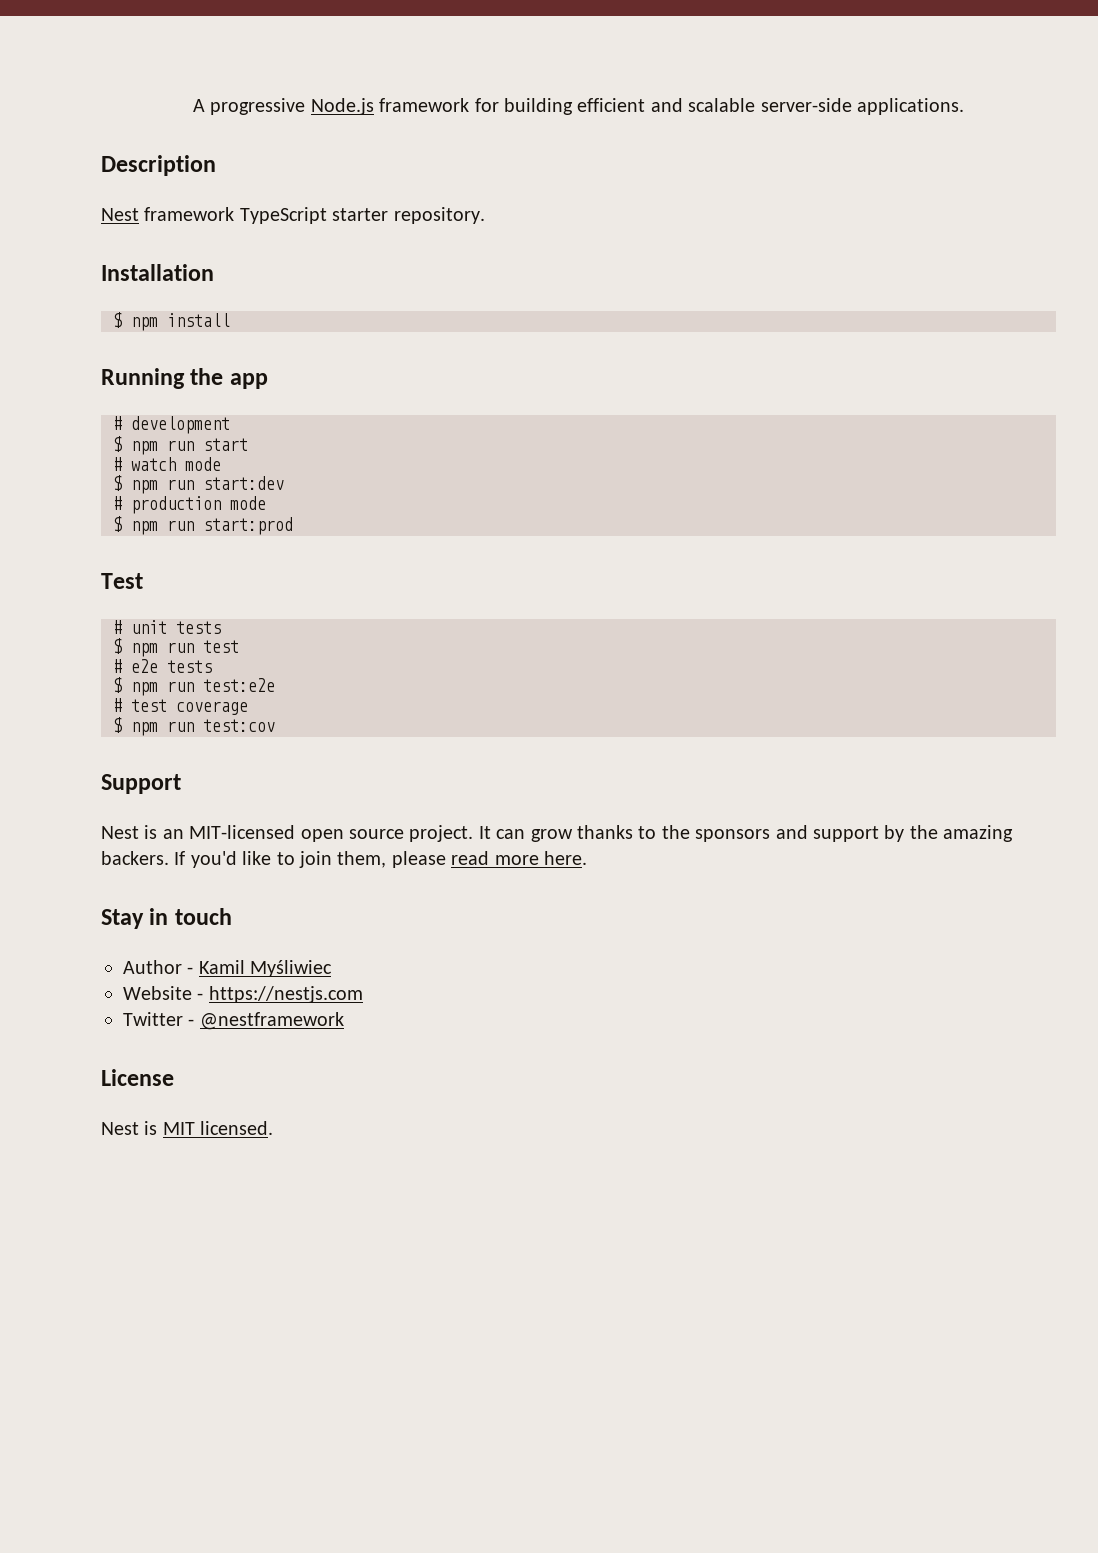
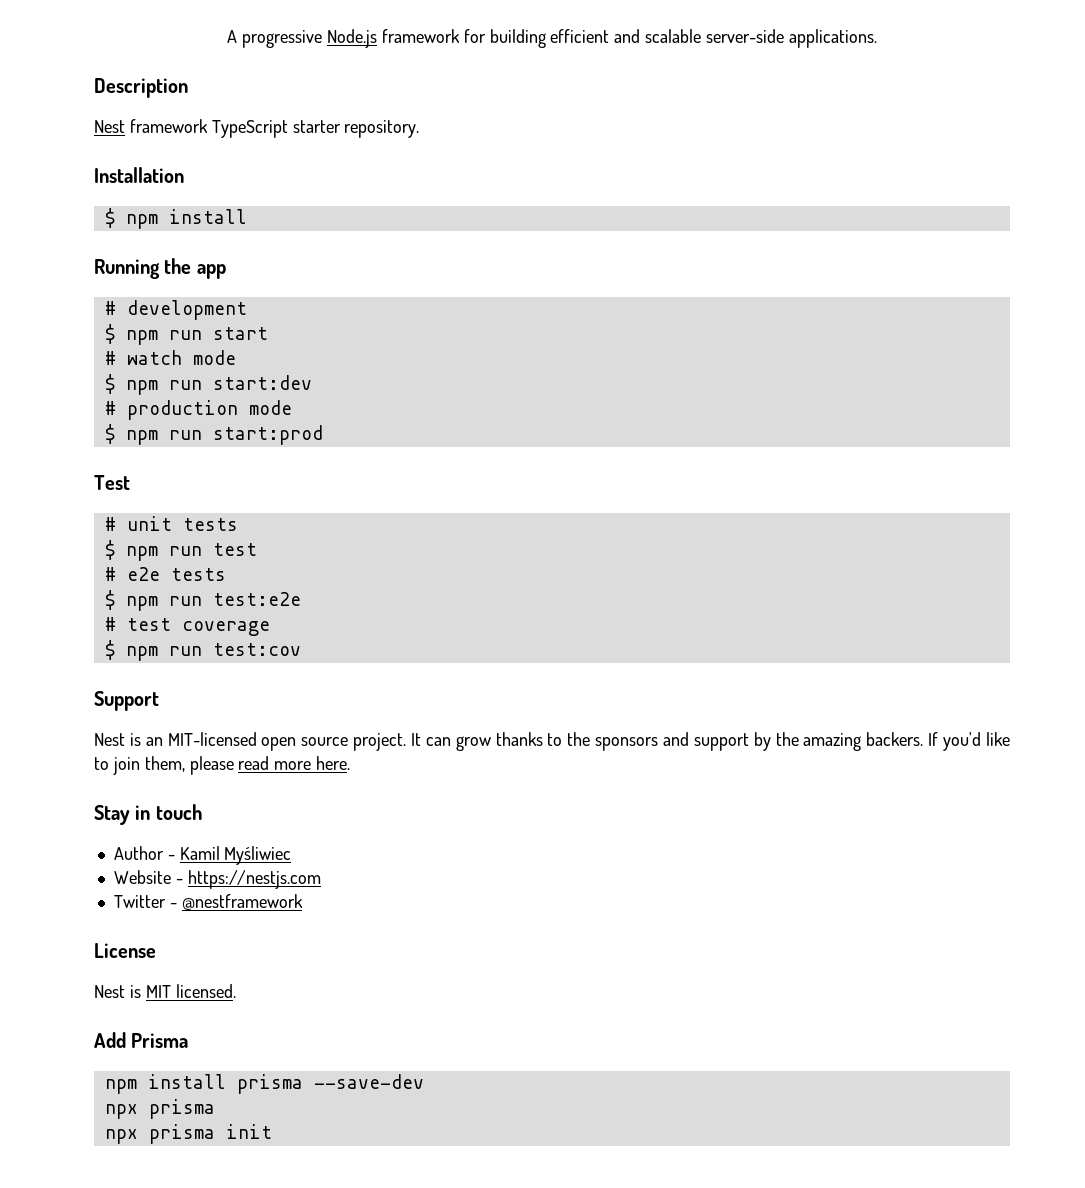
(274, 1128) none -> [94,1032,189,1048] [104,1074,424,1094] [104,1099,215,1119] [104,1124,272,1144] // Add Prisma // npm install prisma --save-dev // npx prisma // npx prisma init

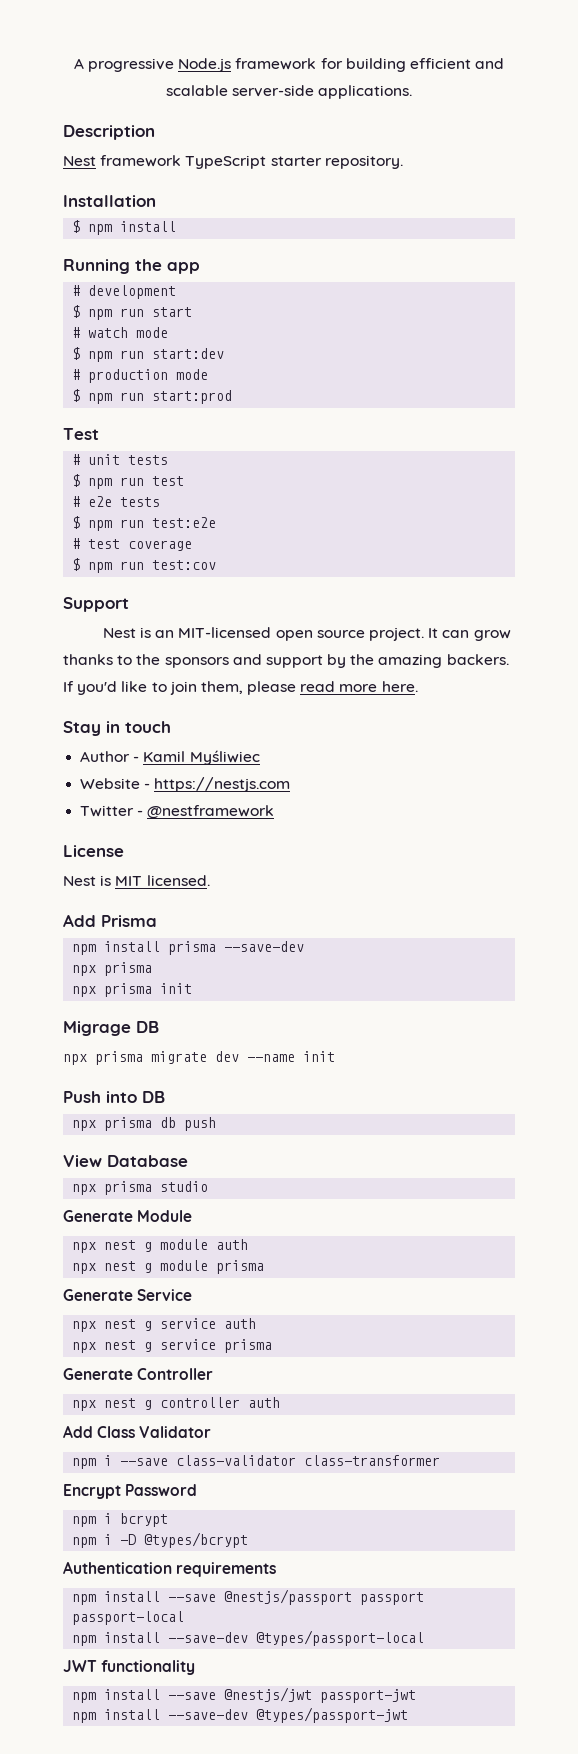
(272, 1131) none -> [63,1021,159,1036] [63,1051,335,1065] [63,1091,165,1103] [72,1117,217,1131] [63,1155,188,1167] [72,1181,209,1195] [63,1210,193,1222] [72,1239,249,1253] [72,1260,265,1274] [63,1289,193,1301] [72,1318,257,1332] [72,1339,273,1353] [63,1368,214,1380] [72,1397,281,1411] [63,1425,212,1438] [72,1455,441,1469] [63,1484,198,1499] [72,1513,169,1527] [72,1532,249,1548] [63,1561,277,1577] [72,1589,425,1605] [72,1611,185,1625] [72,1630,425,1646] [63,1660,196,1675] [72,1687,417,1703] [72,1707,409,1723] // Migrage DB // npx prisma migrate dev --name init // Push into DB // npx prisma db push // View Database // npx prisma studio // Generate Module // npx nest g module auth // npx nest g module prisma // Generate Service // npx nest g service auth // npx nest g service prisma // Generate Controller // npx nest g controller auth // Add Class Validator // npm i --save class-validator class-transformer // Encrypt Password // npm i bcrypt // npm i -D @types/bcrypt // Authentication requirements // npm install --save @nestjs/passport passport passport-local // npm install --save-dev @types/passport-local // JWT functionality // npm install --save @nestjs/jwt passport-jwt // npm install --save-dev @types/passport-jwt

